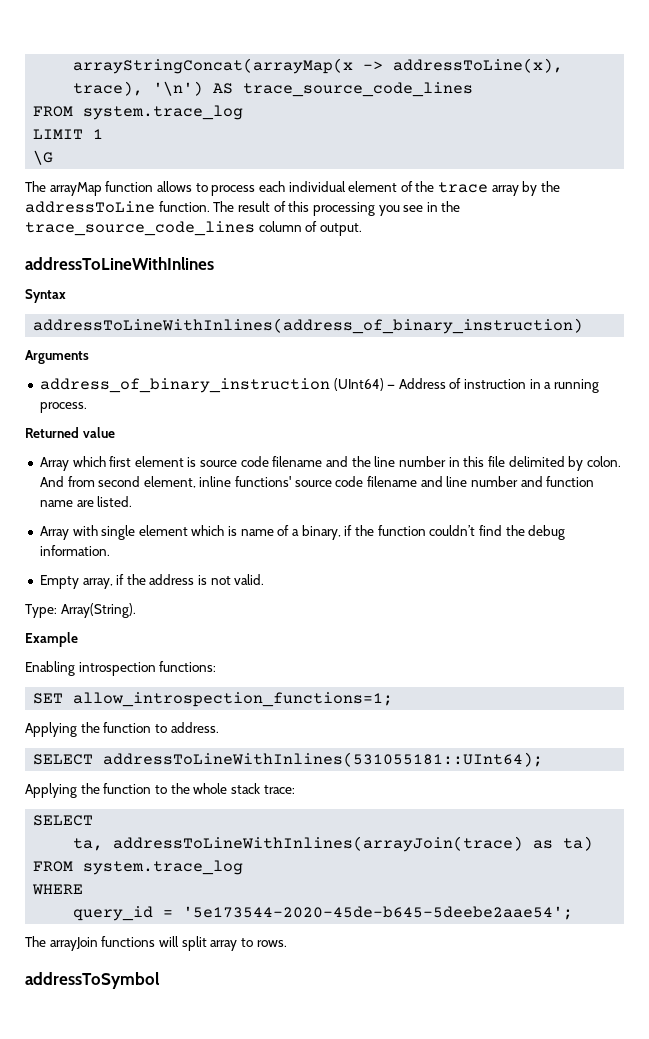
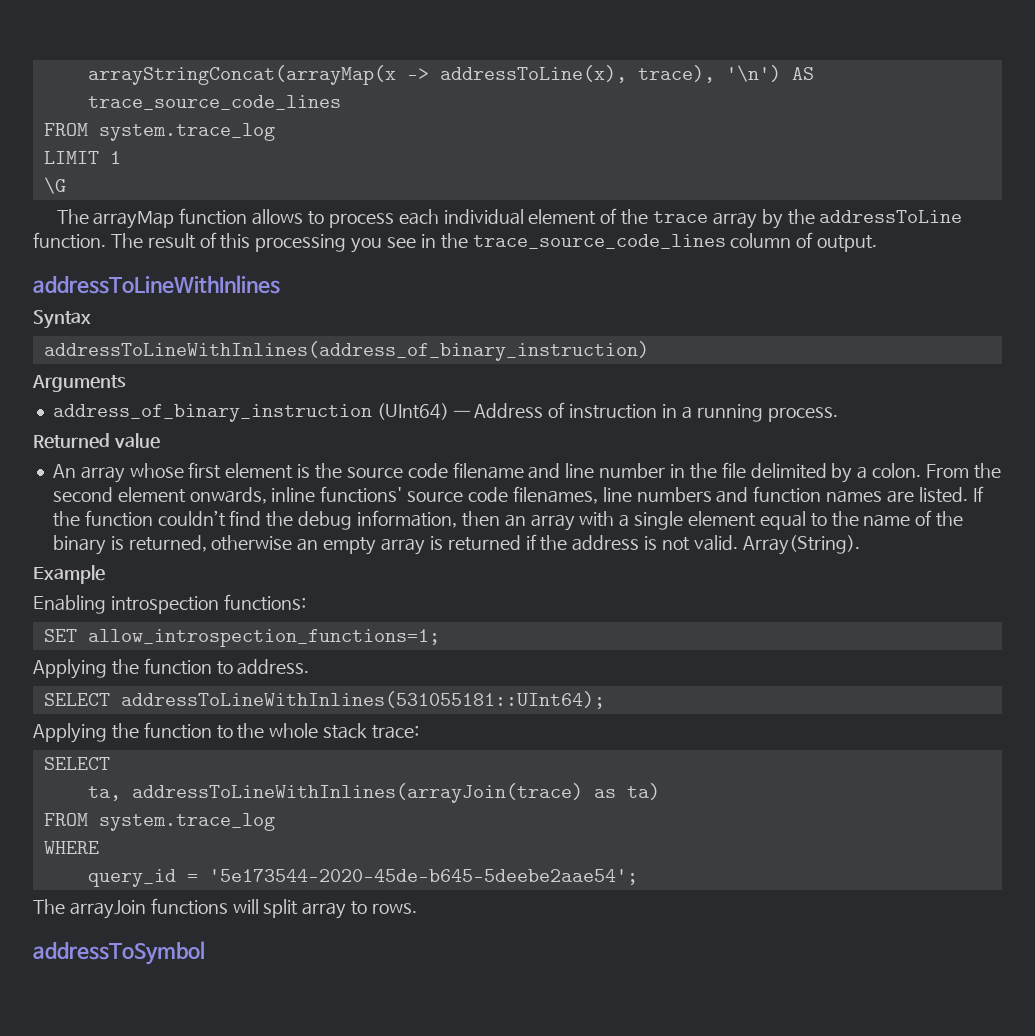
[39,456,621,471] [39,476,292,488] Array which first element is source code filename and the line number in this file delimited by colon. And from second element, inline functions' -> [52,462,342,483] An array whose first element is the
(518, 481) none -> [669,462,1001,483] [52,486,712,504] in the file delimited by a colon. From the second element onwards, inline functions' source code filenames, line numbers
[39,500,73,507] name -> [826,490,883,503] names
[39,525,353,540] // Array with single element which is name of a binary, if -> [972,486,984,502] If
[39,545,110,556] [39,575,113,589] information. // Empty array, -> [356,510,964,531] [52,535,521,555] information, then an array with a single element equal to the name of the binary is returned, otherwise an empty array is returned
[25,604,57,618] // Type: -> (738, 543) none

